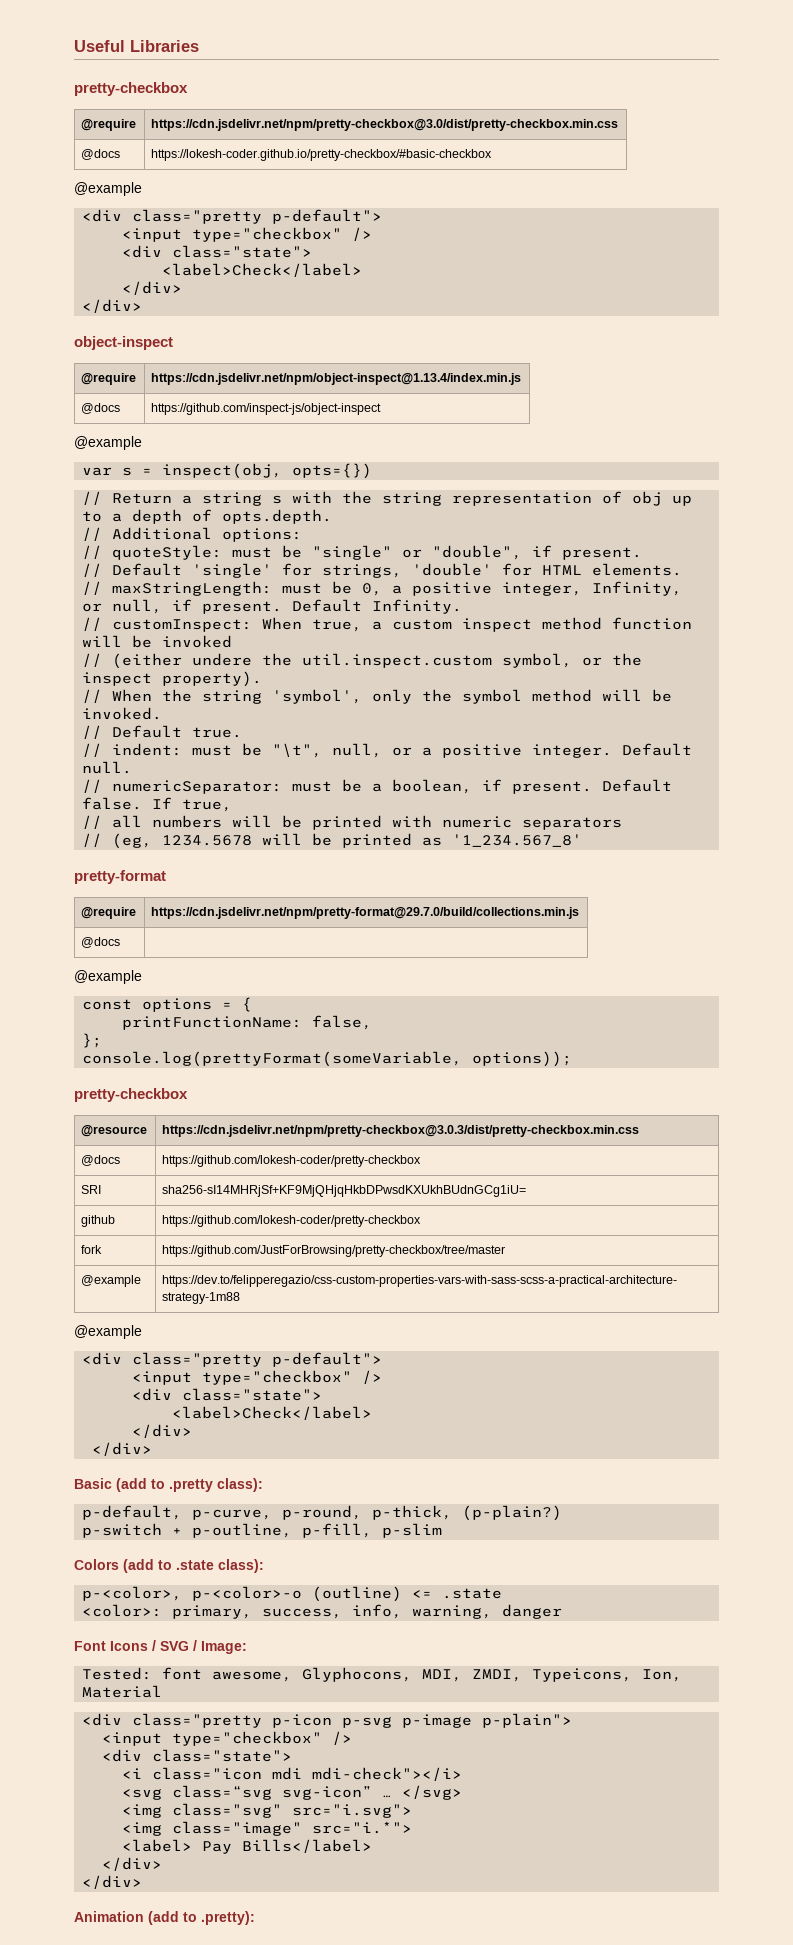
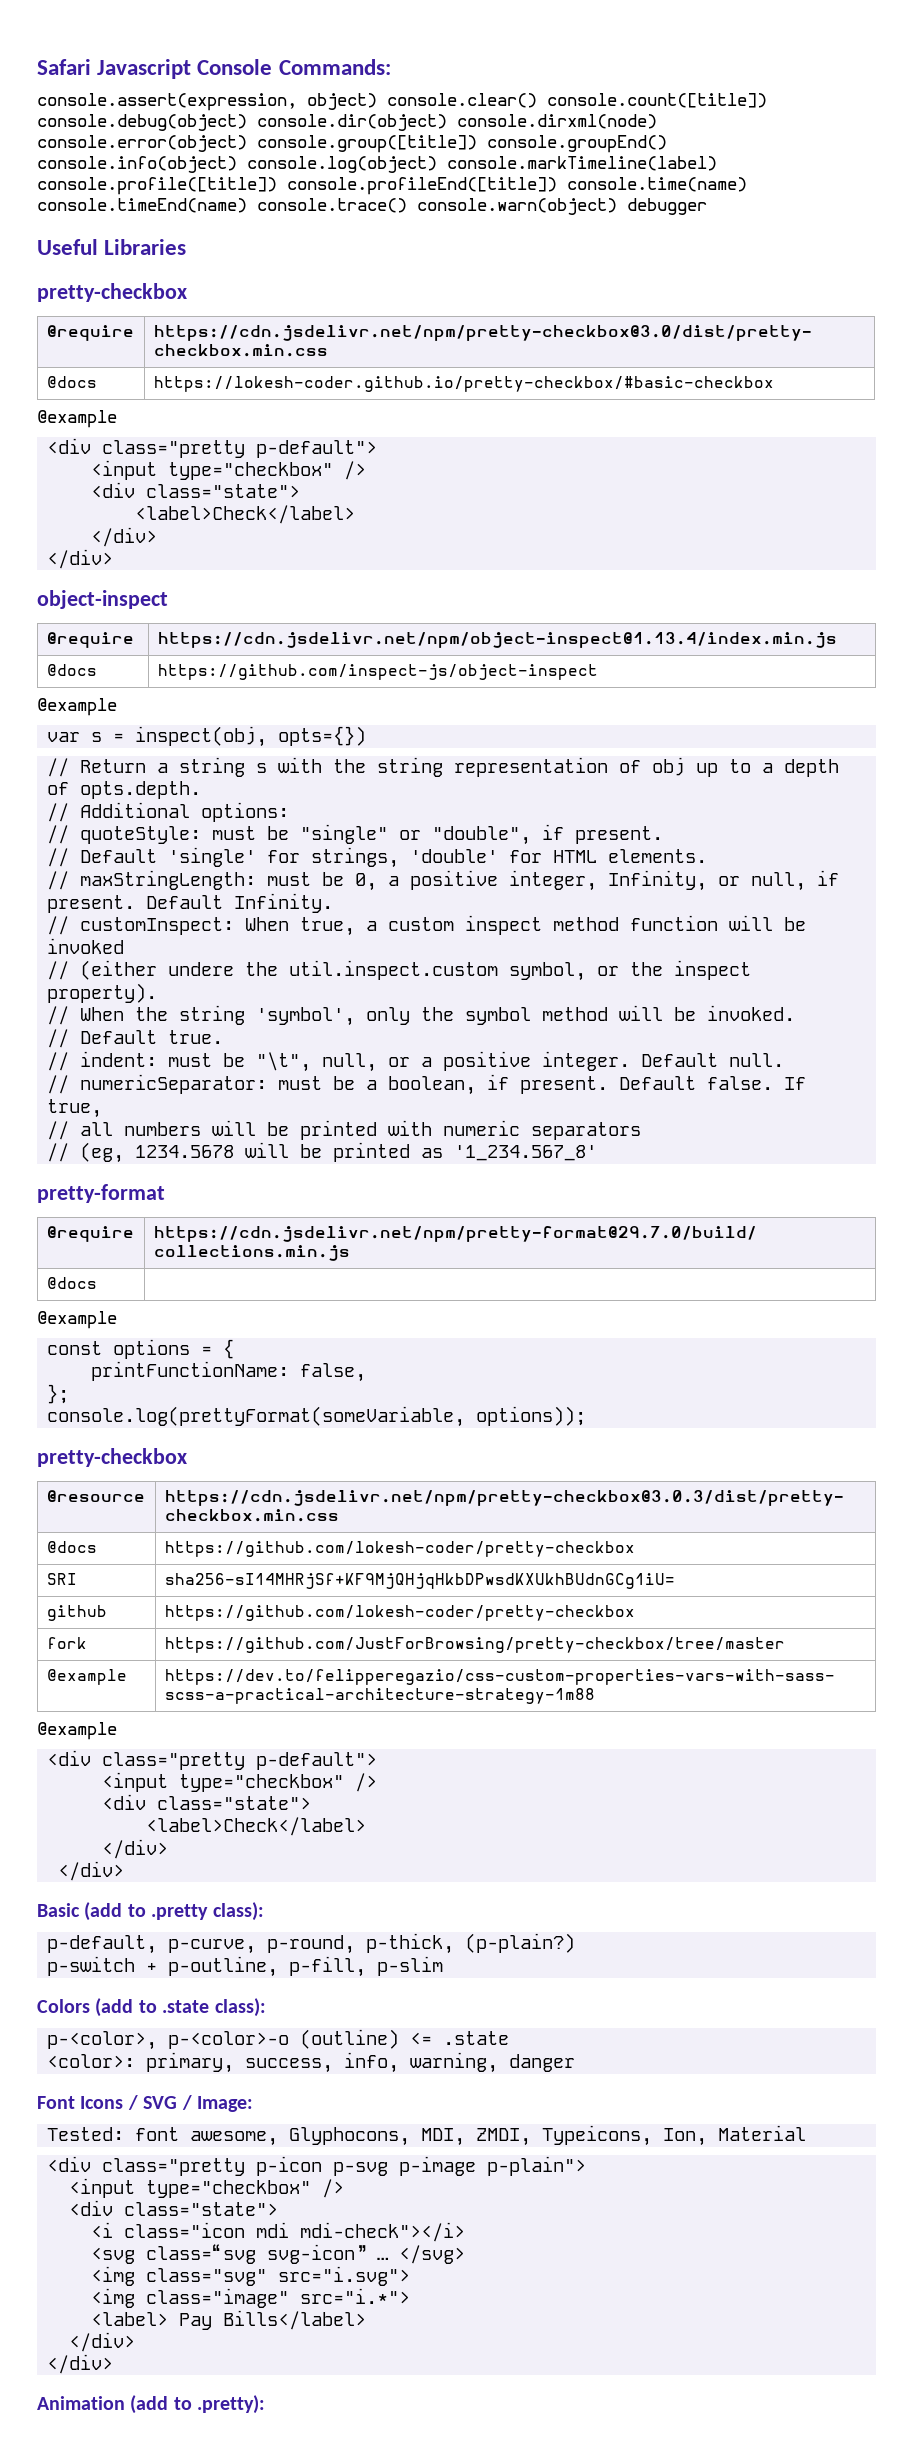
(74, 46) none -> [37,59,391,79] [37,93,767,111] [37,114,657,131] [37,135,667,153] [37,156,717,173] [37,177,747,195] [37,198,707,215] Safari Javascript Console Commands: // console.assert(expression, object) console.clear() console.count([title]) console.debug(object) console.dir(object) console.dirxml(node) console.error(object) console.group([title]) console.groupEnd() console.info(object) console.log(object) console.markTimeline(label) console.profile([title]) console.profileEnd([title]) console.time(name) console.timeEnd(name) console.trace() console.warn(object) debugger //

